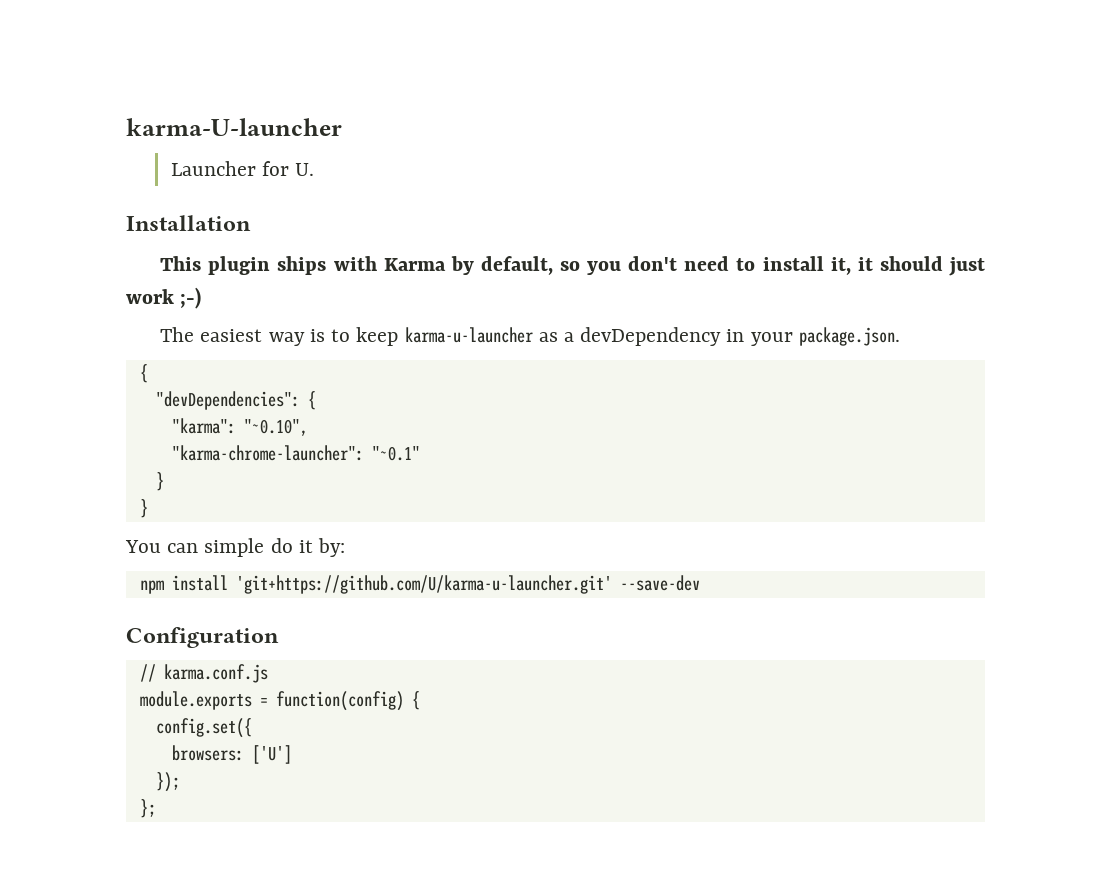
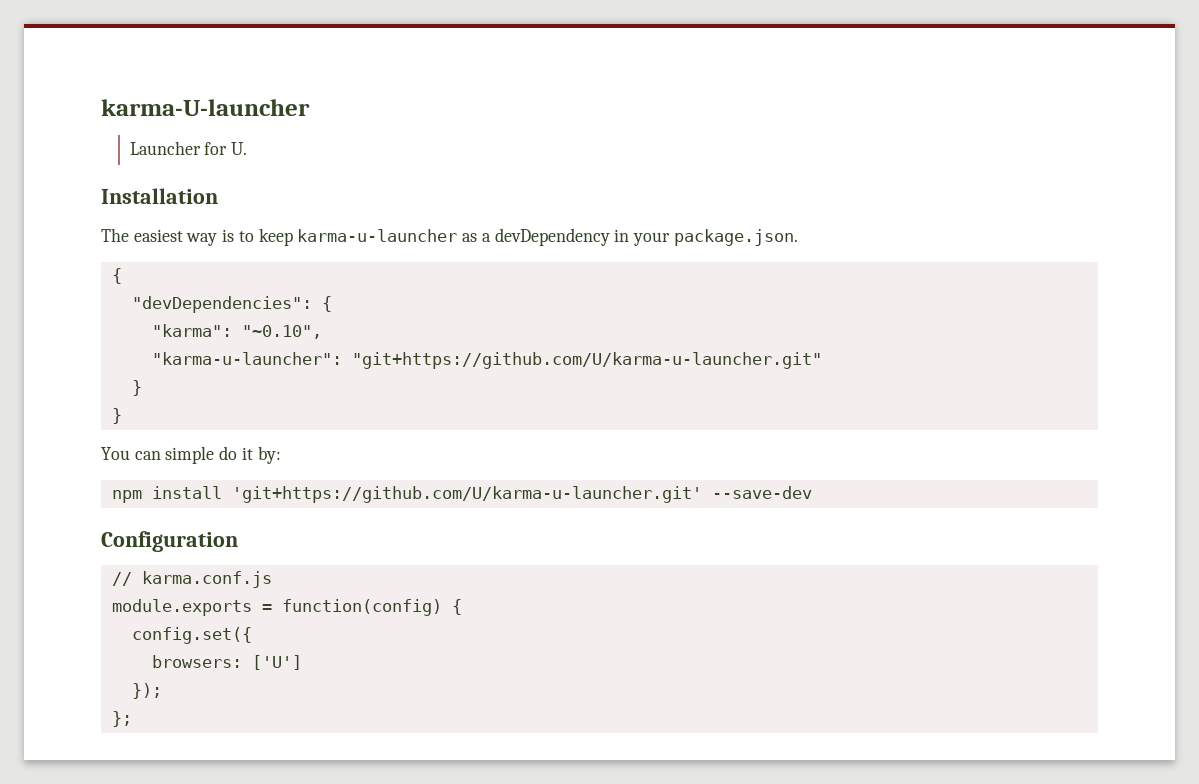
[160,256,985,276] [126,287,202,309] // This plugin ships with Karma by default, so you don't need to install it, it should just work ;-) -> (218, 196) none
[171,445,420,461] "karma-chrome-launcher": "~0.1" -> [151,352,822,369] "karma-u-launcher": "git+https://github.com/U/karma-u-launcher.git"

